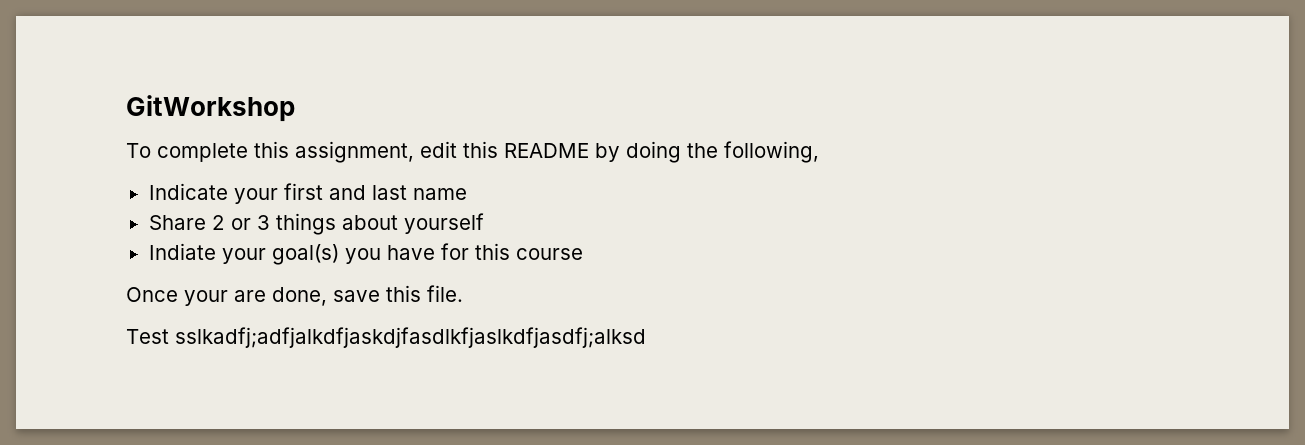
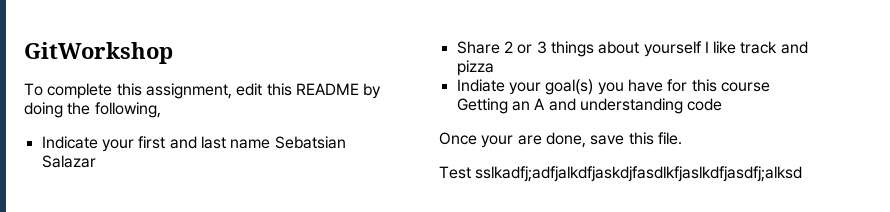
(467, 194) none -> [274,136,346,149] [41,155,96,168] Sebatsian Salazar
(484, 223) none -> [704,41,808,54] [456,60,494,76] I like track and pizza
(583, 254) none -> [456,98,723,114] Getting an A and understanding code

